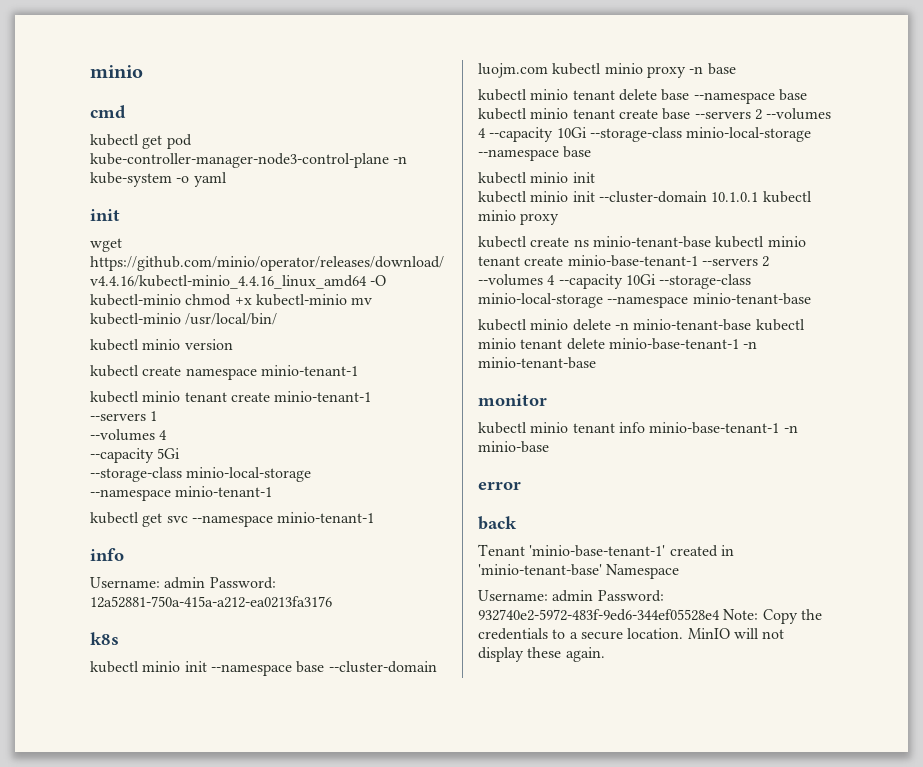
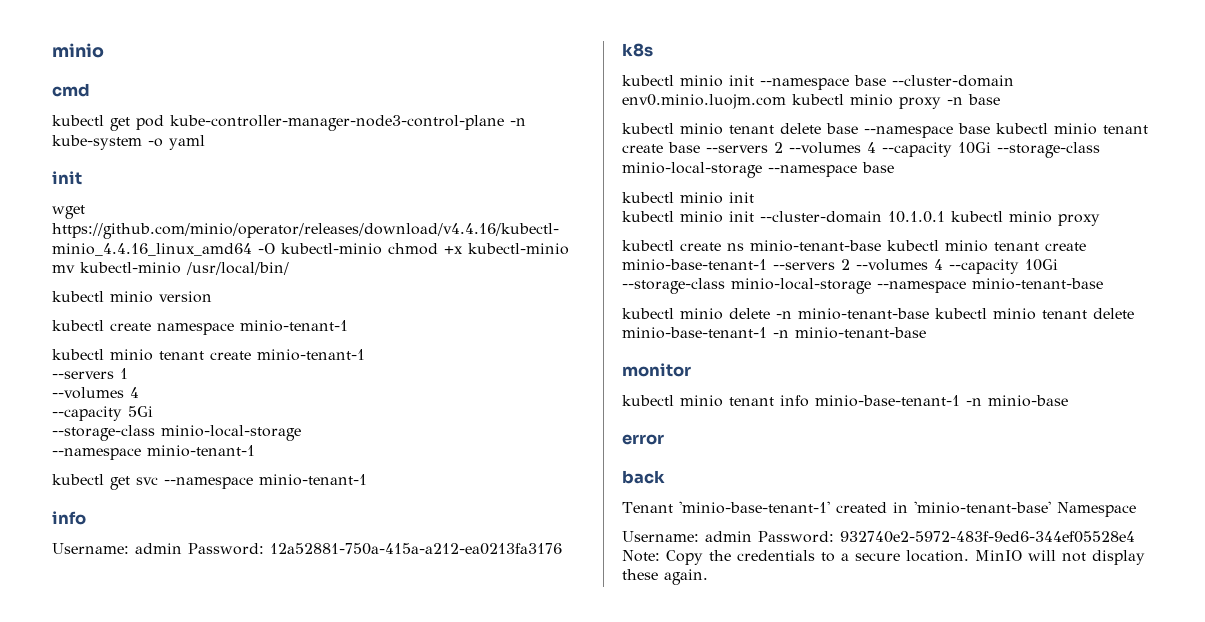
[478,63,548,78] luojm.com -> [622,94,786,109] env0.minio.luojm.com

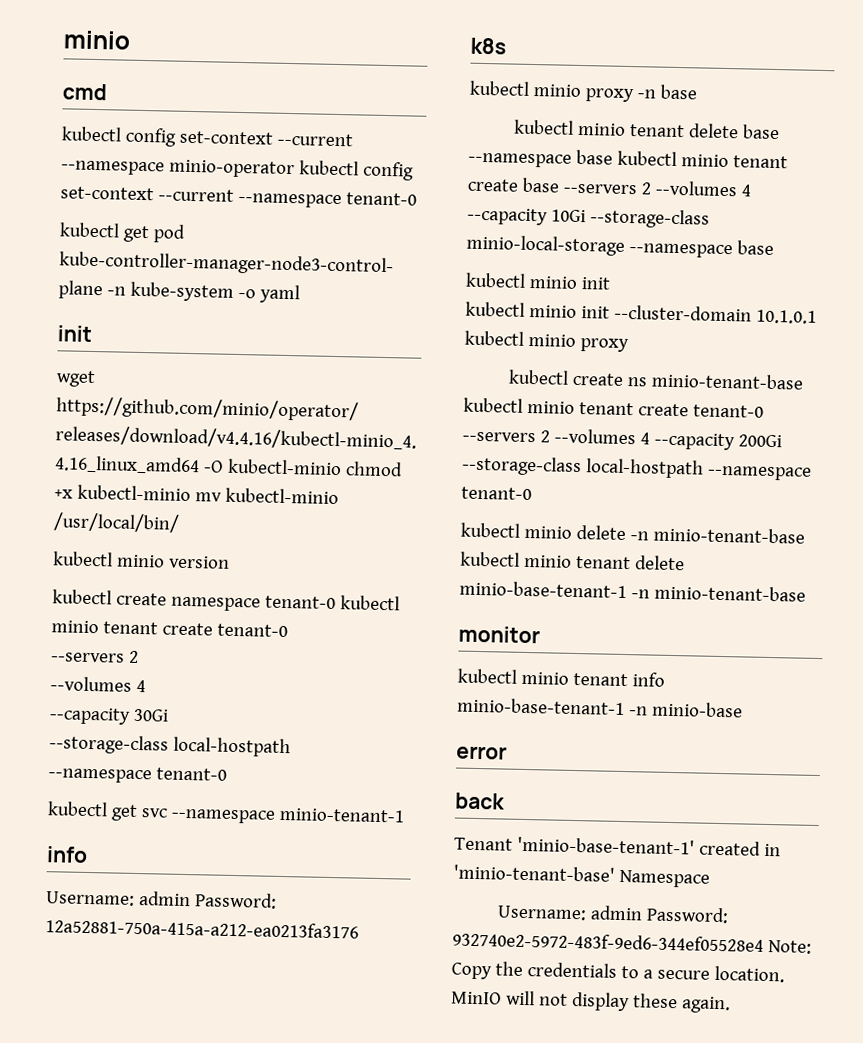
(90, 90) none -> [61,126,353,147] [61,159,414,181] [60,186,417,209] // kubectl config set-context --current --namespace minio-operator kubectl config set-context --current --namespace tenant-0
[240,320,348,332] [52,349,365,361] [52,368,128,379] minio-tenant-1 // kubectl minio tenant create minio-tenant-1 // --servers 1 -> [264,595,400,611] [51,620,288,638] [51,650,139,663] tenant-0 kubectl minio tenant create tenant-0 // --servers 2
[128,406,153,417] [52,425,301,441] [52,445,255,460] 5Gi // --storage-class minio-local-storage // --namespace minio-tenant-1 -> [132,708,169,722] [49,734,291,758] [48,767,227,784] 30Gi // --storage-class local-hostpath // --namespace tenant-0
[729,75,1014,90] [622,94,893,109] init --namespace base --cluster-domain env0.minio.luojm.com kubectl minio -> (582, 90) none
[622,259,1058,274] [622,278,1103,294] minio-base-tenant-1 --servers 2 --volumes 4 --capacity 10Gi --storage-class minio-local-storage --namespace minio-tenant-base -> [692,404,764,418] [462,428,782,451] [461,455,812,481] [461,486,532,501] tenant-0 --servers 2 --volumes 4 --capacity 200Gi --storage-class local-hostpath --namespace tenant-0

